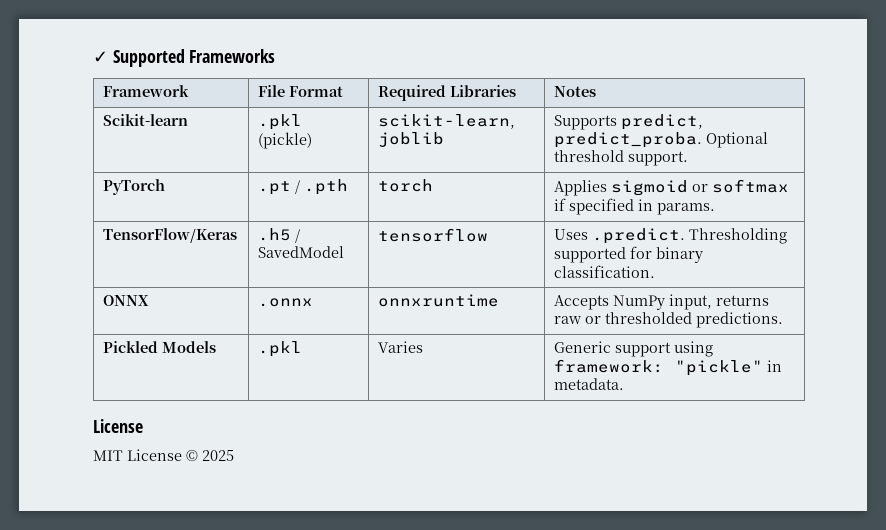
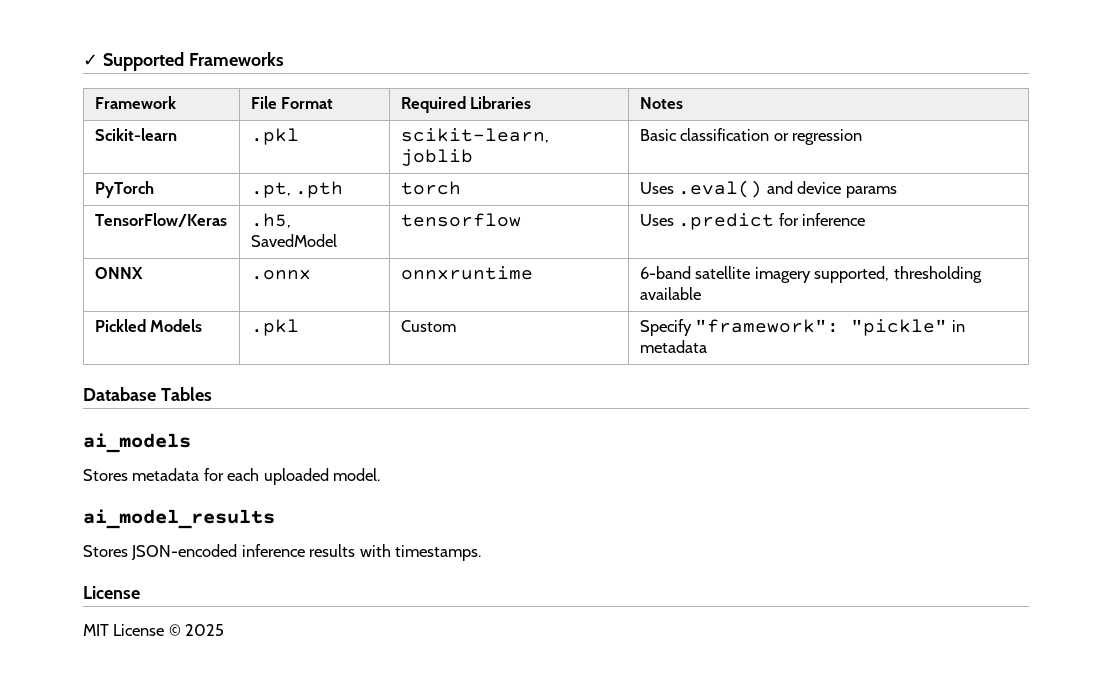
[258,132,313,149] (pickle) -> (299, 136) none
[554,114,704,130] [554,132,769,148] [554,150,689,166] Supports predict, predict_proba. Optional threshold support. -> [639,128,863,145] Basic classification or regression
[258,180,301,195] .pt / -> [250,182,291,198] .pt,
[554,179,790,196] [554,198,716,215] Applies sigmoid or softmax if specified in params. -> [639,180,897,198] Uses .eval() and device params
[258,228,301,243] .h5 / -> [250,213,291,228] .h5,
[592,228,788,244] [554,246,704,263] [554,265,656,278] [103,295,150,306] [258,298,314,307] [378,294,500,307] [554,294,770,310] [554,312,784,328] [103,341,217,353] [258,341,303,357] [378,341,424,353] [554,341,714,357] [554,359,783,376] [554,378,625,390] .predict. Thresholding supported for binary classification. // ONNX | .onnx | onnxruntime | Accepts NumPy input, returns raw or thresholded predictions. // Pickled Models | .pkl | Varies | Generic support using framework: "pickle" in metadata. -> [678,213,866,230] [94,267,143,279] [250,269,311,280] [400,266,533,280] [639,266,982,283] [639,287,701,300] [94,319,203,332] [250,319,299,336] [400,320,456,332] [639,319,965,336] [639,340,707,353] [83,387,212,401] [83,433,191,453] [83,468,381,485] [83,509,275,529] [83,544,482,561] .predict for inference // ONNX | .onnx | onnxruntime | 6-band satellite imagery supported, thresholding available // Pickled Models | .pkl | Custom | Specify "framework": "pickle" in metadata // Database Tables // ai_models // Stores metadata for each uploaded model. // ai_model_results // Stores JSON-encoded inference results with timestamps.

